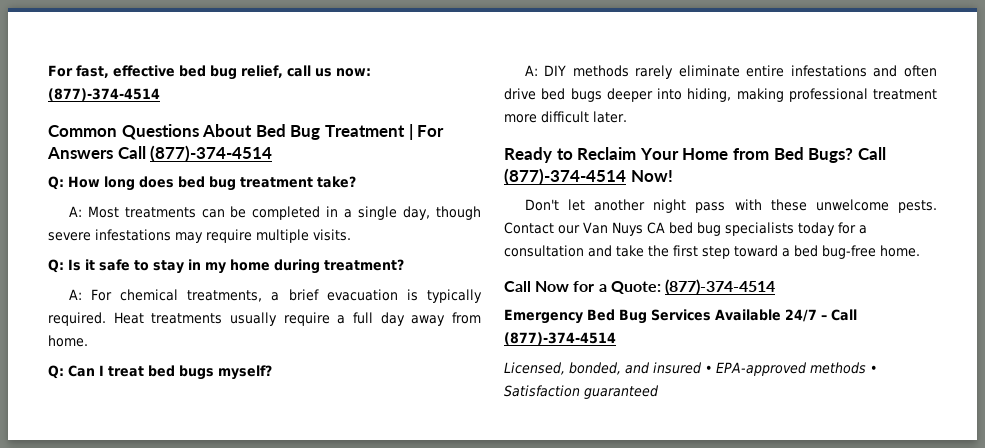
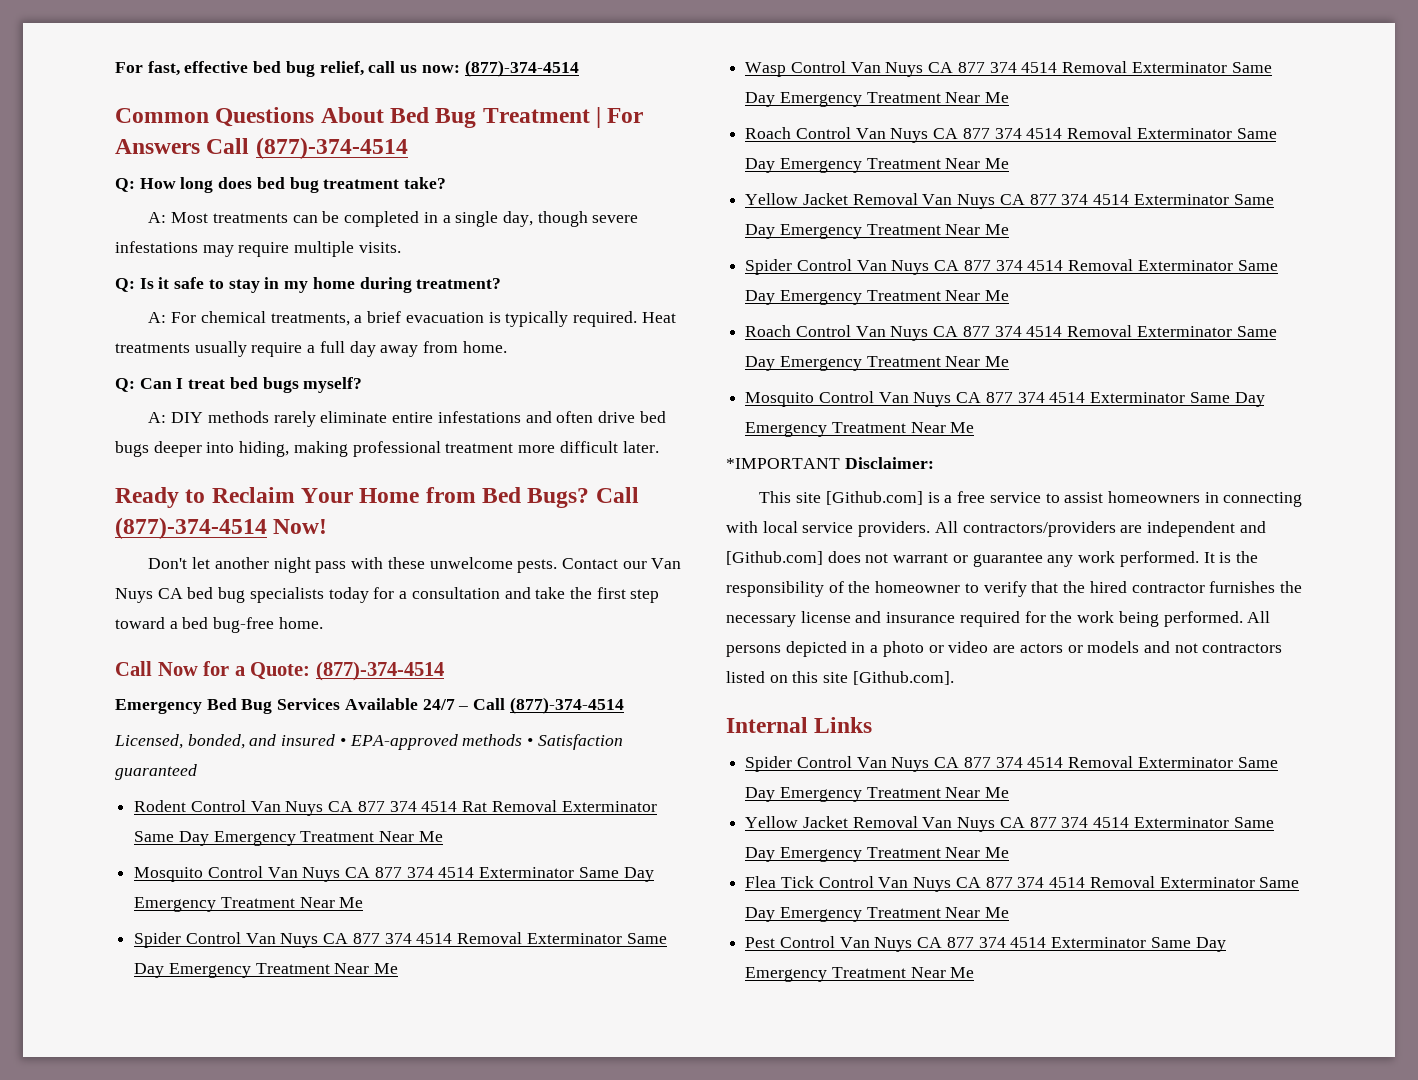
(659, 392) none -> [134,800,657,816] [134,831,443,846] [134,866,654,882] [134,897,364,912] [134,932,667,948] [134,963,399,978] [745,61,1272,77] [745,92,1010,107] [745,127,1277,143] [745,158,1010,173] [745,193,1274,209] [745,224,1010,239] [745,259,1278,275] [745,290,1010,305] [745,325,1277,341] [745,356,1010,371] [745,391,1265,407] [745,422,975,437] [726,457,934,469] [759,491,1303,507] [726,521,1266,537] [726,551,1258,567] [726,581,1302,597] [726,611,1271,627] [726,641,1283,657] [726,671,954,685] [726,717,873,733] [745,756,1278,772] [745,787,1010,802] [745,816,1274,832] [745,847,1010,862] [745,876,1300,892] [745,907,1010,922] [745,936,1226,952] [745,967,975,982] // Rodent Control Van Nuys CA 877 374 4514 Rat Removal Exterminator Same Day Emergency Treatment Near Me // Mosquito Control Van Nuys CA 877 374 4514 Exterminator Same Day Emergency Treatment Near Me // Spider Control Van Nuys CA 877 374 4514 Removal Exterminator Same Day Emergency Treatment Near Me // Wasp Control Van Nuys CA 877 374 4514 Removal Exterminator Same Day Emergency Treatment Near Me // Roach Control Van Nuys CA 877 374 4514 Removal Exterminator Same Day Emergency Treatment Near Me // Yellow Jacket Removal Van Nuys CA 877 374 4514 Exterminator Same Day Emergency Treatment Near Me // Spider Control Van Nuys CA 877 374 4514 Removal Exterminator Same Day Emergency Treatment Near Me // Roach Control Van Nuys CA 877 374 4514 Removal Exterminator Same Day Emergency Treatment Near Me // Mosquito Control Van Nuys CA 877 374 4514 Exterminator Same Day Emergency Treatment Near Me // *IMPORTANT Disclaimer: // This site [Github.com] is a free service to assist homeowners in connecting with local service providers. All contractors/providers are independent and [Github.com] does not warrant or guarantee any work performed. It is the responsibility of the homeowner to verify that the hired contractor furnishes the necessary license and insurance required for the work being performed. All persons depicted in a photo or video are actors or models and not contractors listed on this site [Github.com]. // Internal Links // Spider Control Van Nuys CA 877 374 4514 Removal Exterminator Same Day Emergency Treatment Near Me // Yellow Jacket Removal Van Nuys CA 877 374 4514 Exterminator Same Day Emergency Treatment Near Me // Flea Tick Control Van Nuys CA 877 374 4514 Removal Exterminator Same Day Emergency Treatment Near Me // Pest Control Van Nuys CA 877 374 4514 Exterminator Same Day Emergency Treatment Near Me

